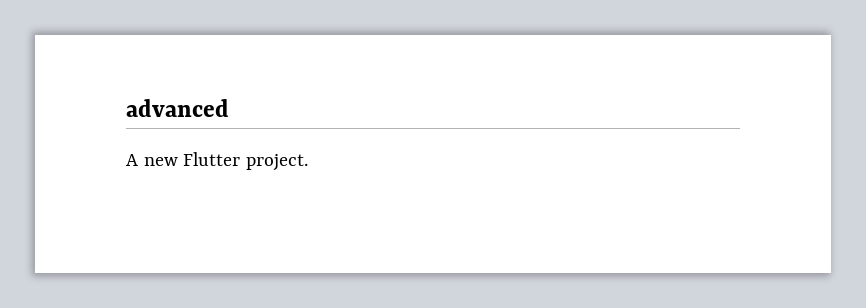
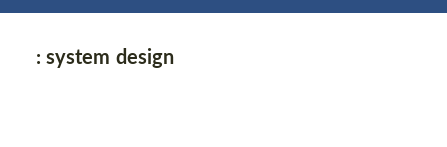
[126,99,229,117] [126,152,309,171] advanced // A new Flutter project. -> [36,48,174,68] : system design

